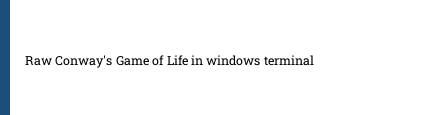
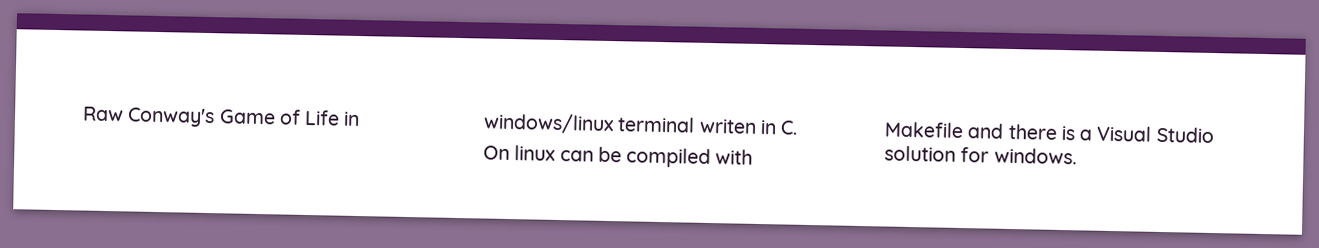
[206,55,314,66] windows terminal -> [483,112,799,135] [483,145,754,169] [884,121,1215,144] [884,145,1077,165] windows/linux terminal writen in C. // On linux can be compiled with Makefile and there is a Visual Studio solution for windows.

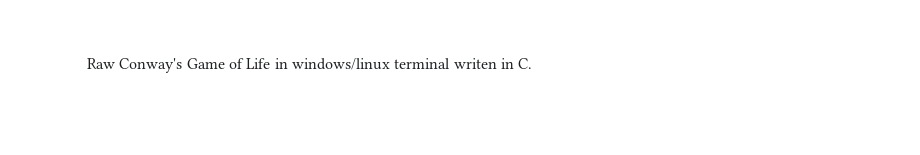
[483,145,754,169] [884,121,1215,144] [884,145,1077,165] // On linux can be compiled with Makefile and there is a Visual Studio solution for windows. -> (533, 63) none

